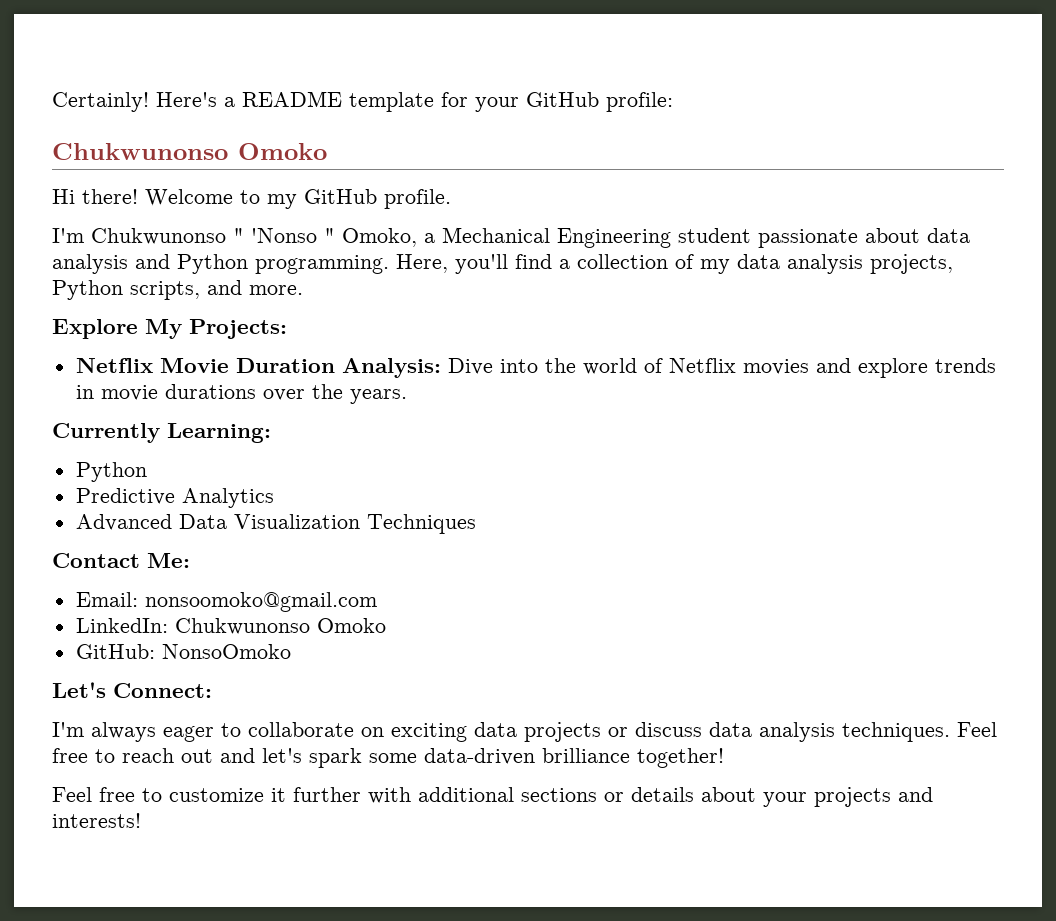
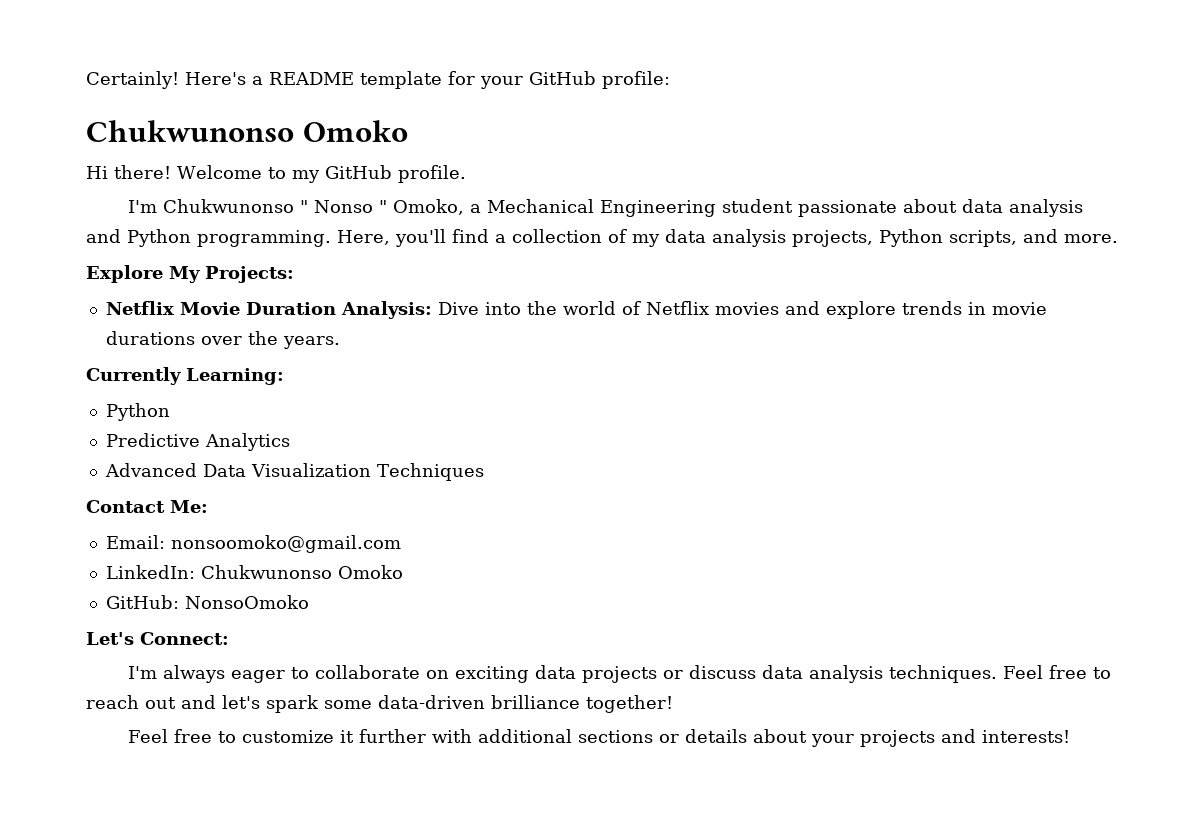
[251,228,317,243] 'Nonso -> [314,200,374,213] Nonso

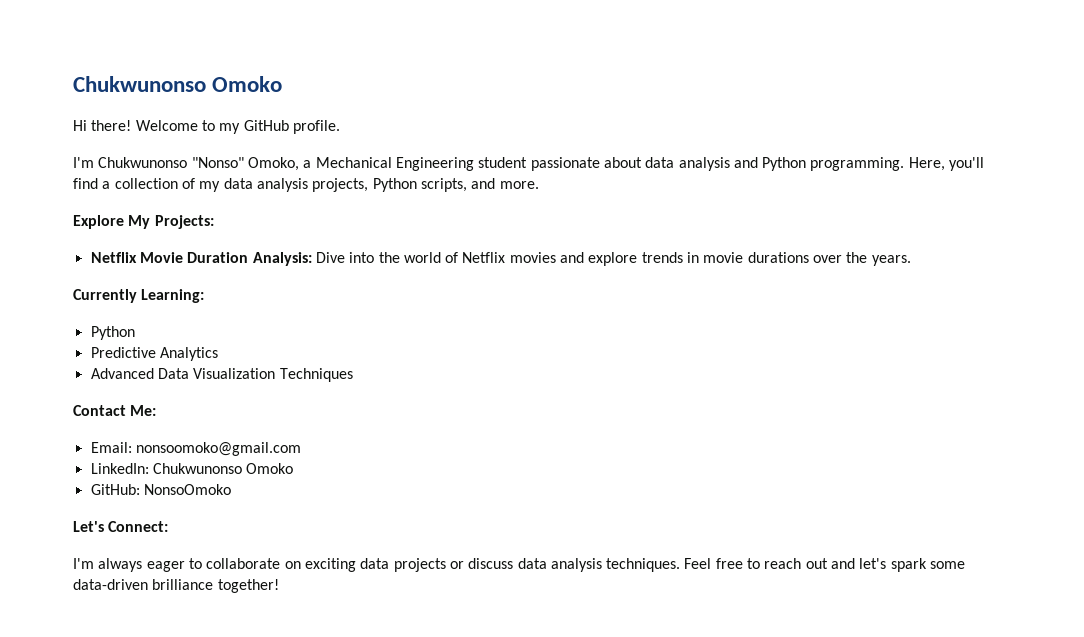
[86,71,670,89] Certainly! Here's a README template for your GitHub profile: // -> (73, 84) none
[300,200,388,213] " Nonso " -> [191,157,244,168] "Nonso"
[128,729,1071,747] // Feel free to customize it further with additional sections or details about your projects and interests! -> (279, 586) none

